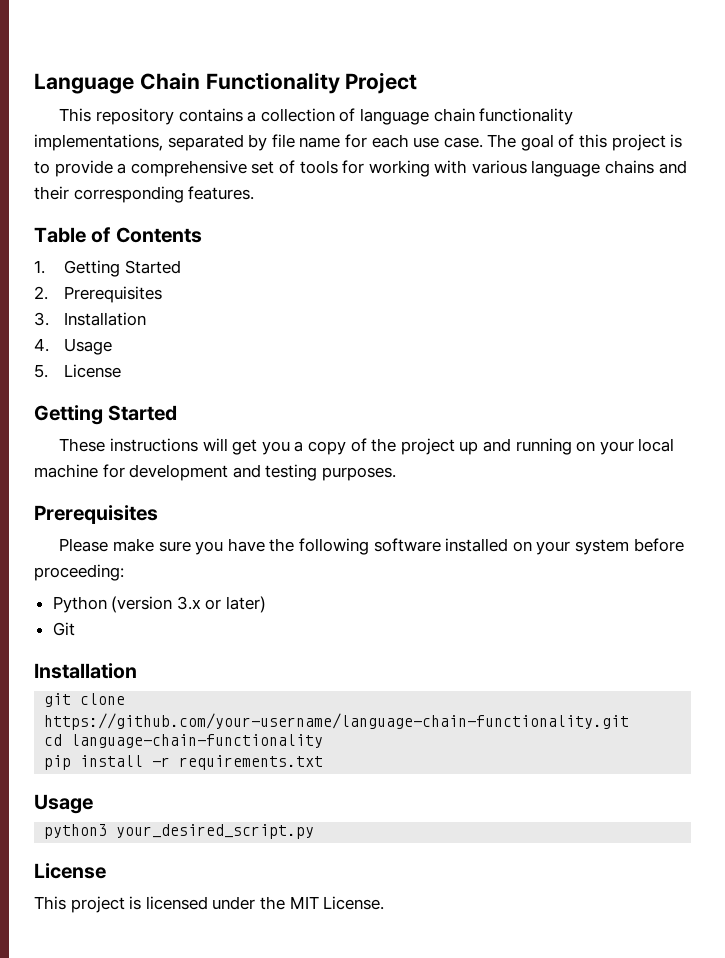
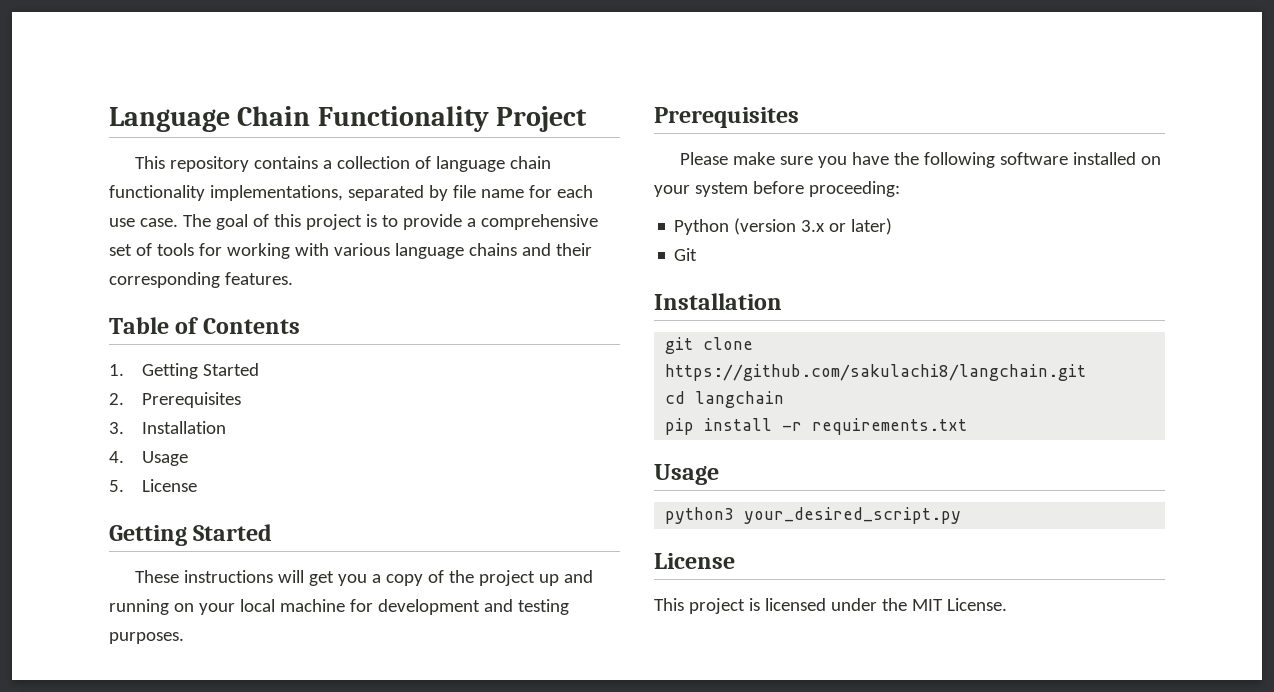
[44,713,630,730] https://github.com/your-username/language-chain-functionality.git -> [665,364,1087,381] https://github.com/sakulachi8/langchain.git
[71,734,324,748] language-chain-functionality -> [695,391,785,408] langchain

